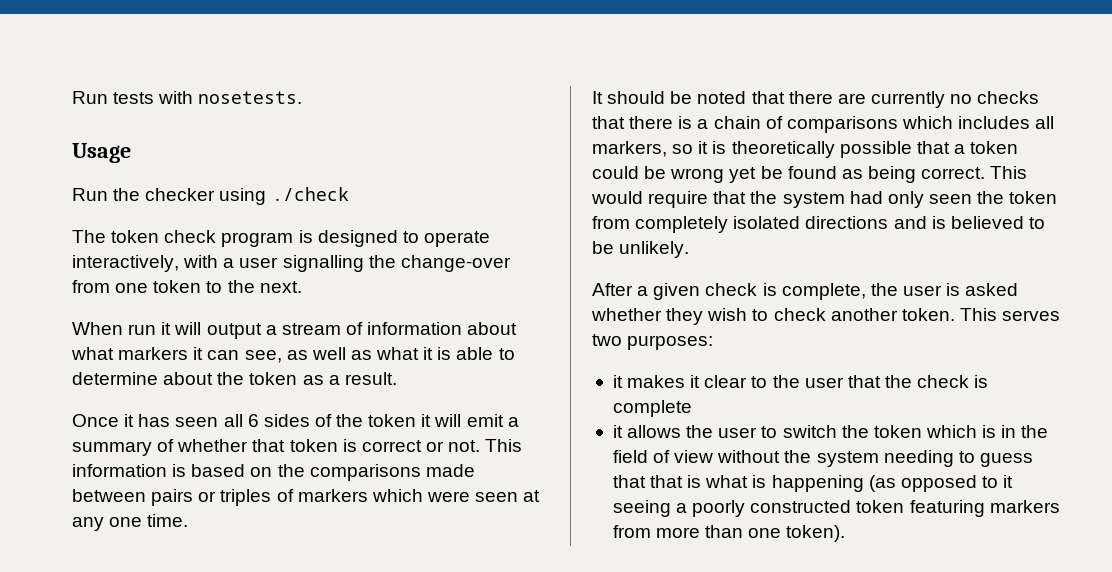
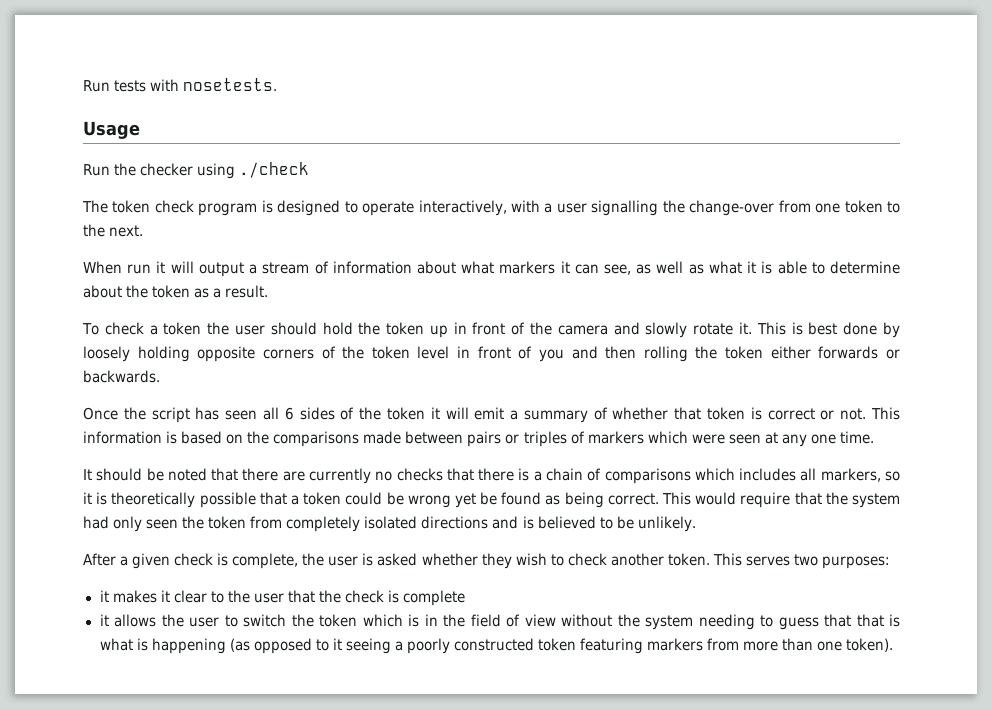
(397, 378) none -> [82,322,900,338] [83,346,901,362] [83,370,160,383] // To check a token the user should hold the token up in front of the camera and slowly rotate it. This is best done by loosely holding opposite corners of the token level in front of you and then rolling the token either forwards or backwards.
[124,414,135,427] it -> [123,407,190,423] the script

